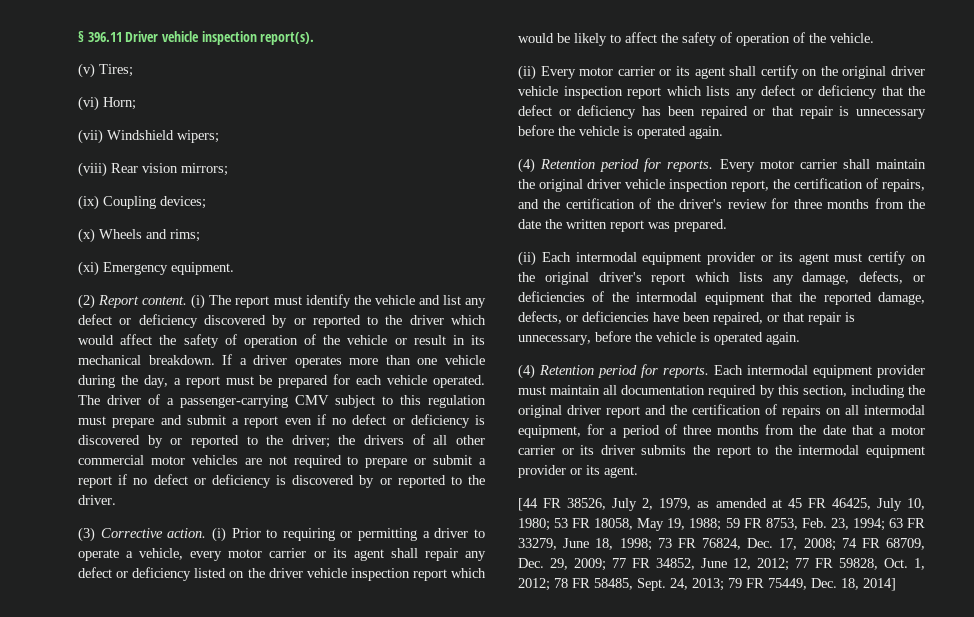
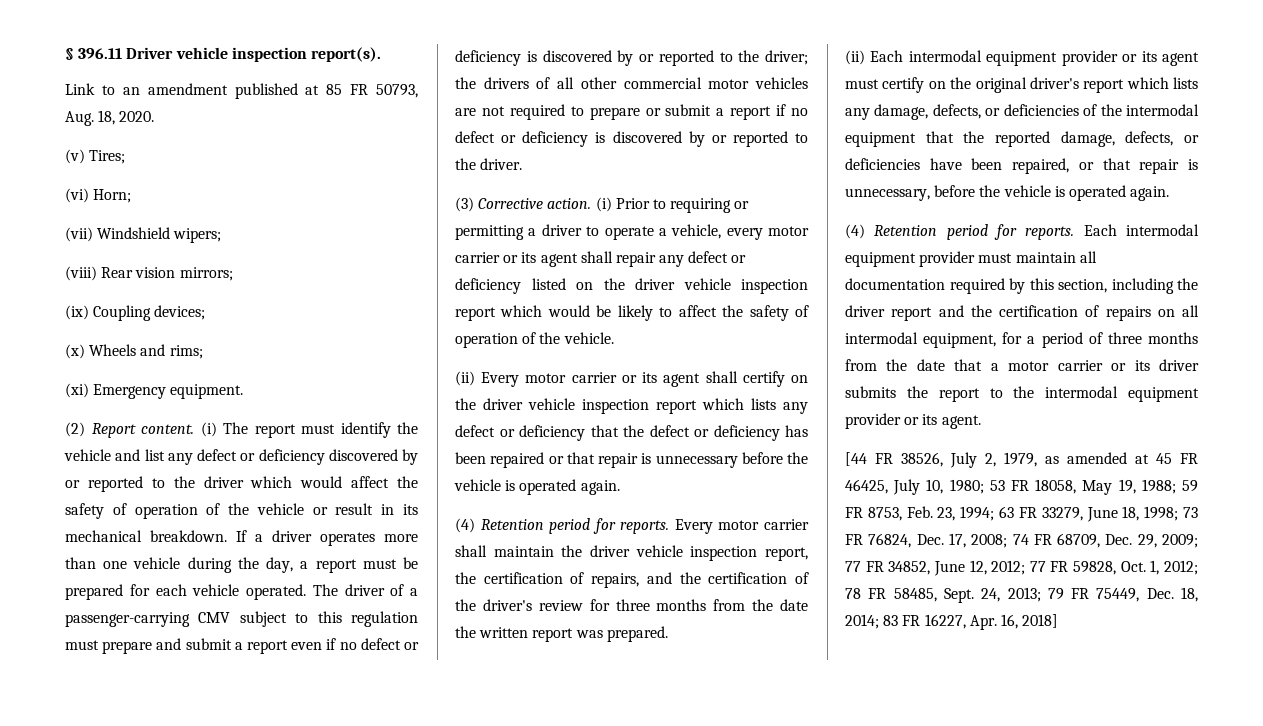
(315, 38) none -> [65,83,418,99] [65,110,155,126] // Link to an amendment published at 85 FR 50793, Aug. 18, 2020.
[842,66,887,79] original -> (476, 404) none
[539,179,583,192] original -> (583, 551) none
[518,405,562,418] original -> (1198, 284) none
[863,578,896,591] 2014] -> [845,614,1059,630] 2014; 83 FR 16227, Apr. 16, 2018]

